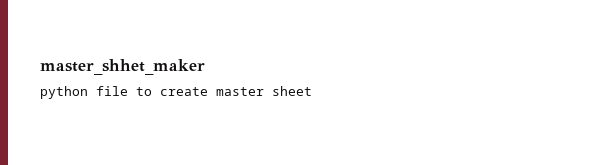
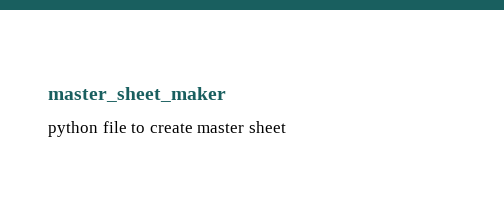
[40,59,205,75] master_shhet_maker -> [48,87,226,102] master_sheet_maker

